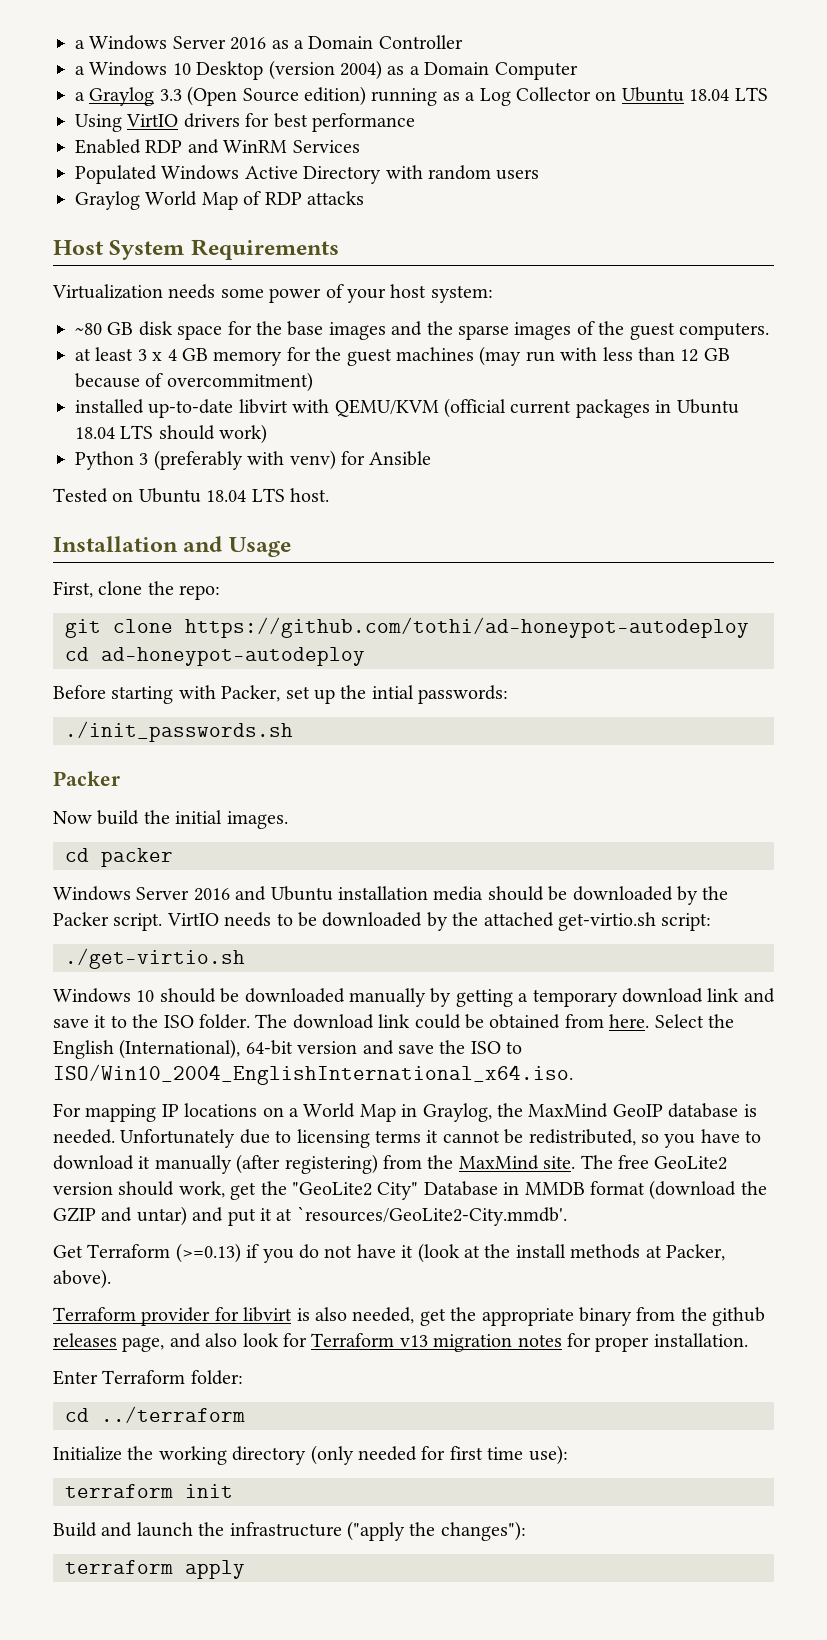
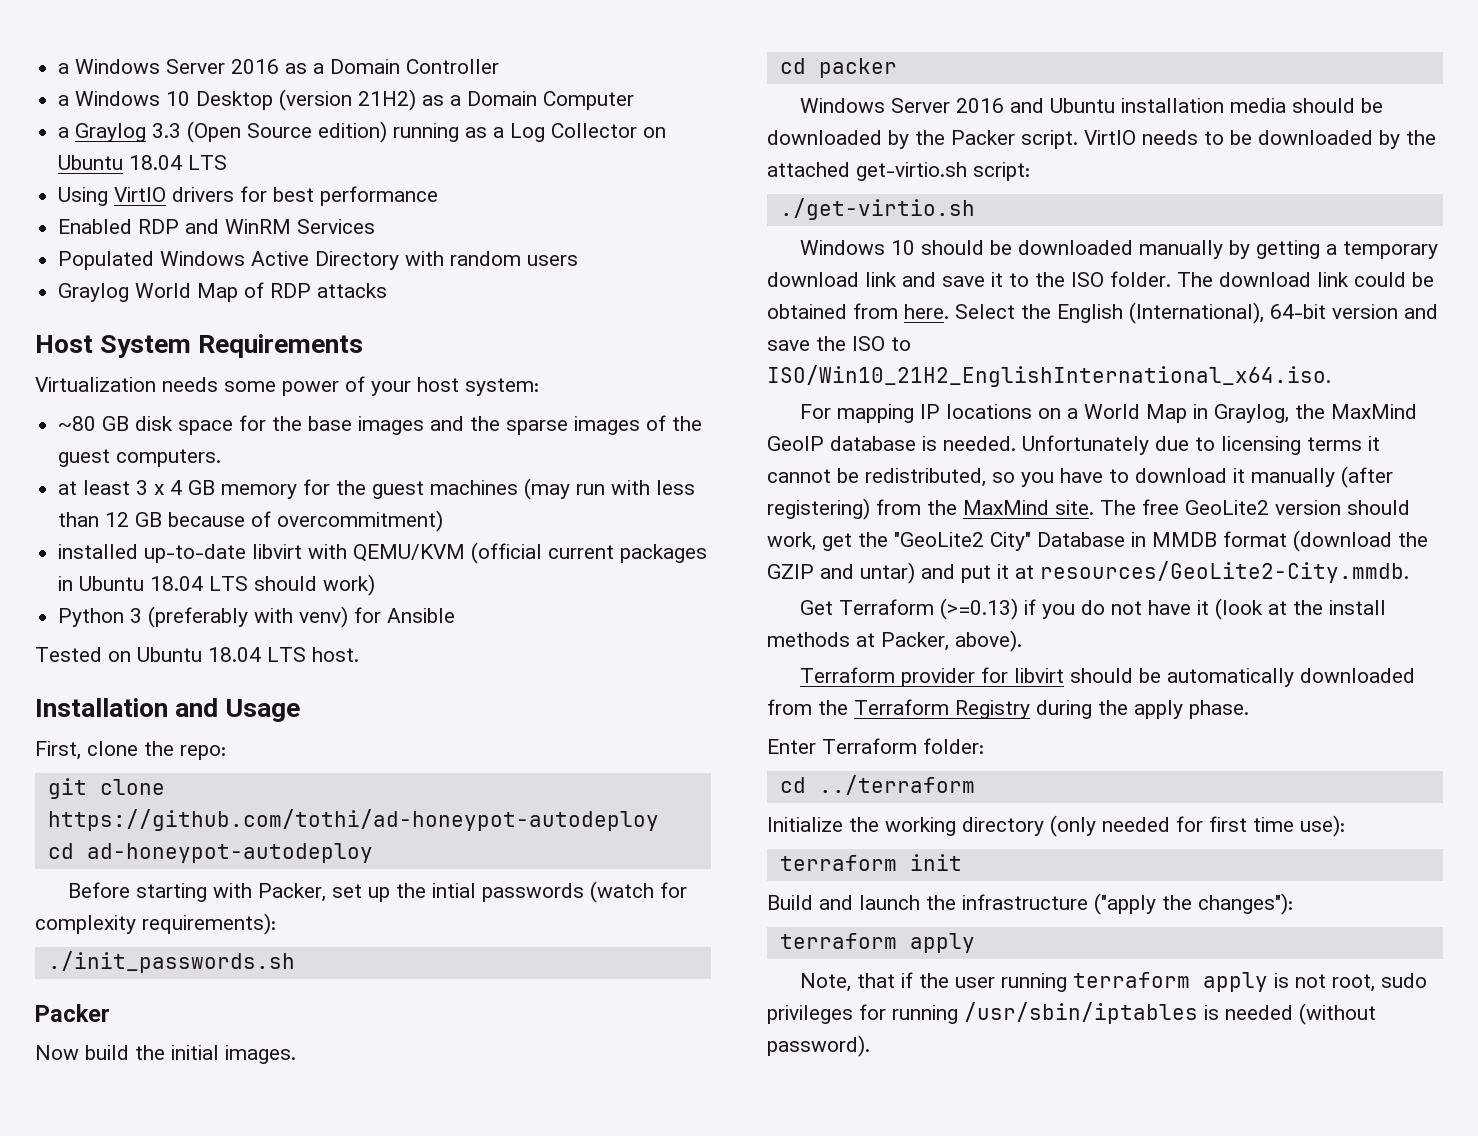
[340,60,382,80] 2004) -> [358,89,417,111] 21H2)
[418,685,509,704] passwords: -> [482,881,688,903] [35,913,276,935] passwords (watch for complexity requirements):
[53,1064,573,1085] ISO/Win10_2004_EnglishInternational_x64.iso. -> [767,365,1331,387] ISO/Win10_21H2_EnglishInternational_x64.iso.
[296,1206,567,1226] `resources/GeoLite2-City.mmdb'. -> [1040,561,1409,583] resources/GeoLite2-City.mmdb.
[296,1307,766,1326] [53,1333,748,1352] is also needed, get the appropriate binary from the github releases page, and also look for Terraform v13 migration notes for proper installation. -> [1070,668,1416,687] [767,699,1249,719] should be automatically downloaded from the Terraform Registry during the apply phase.
(245, 1569) none -> [800,972,1428,992] [767,1002,1376,1025] [767,1035,870,1057] // Note, that if the user running terraform apply is not root, sudo privileges for running /usr/sbin/iptables is needed (without password).

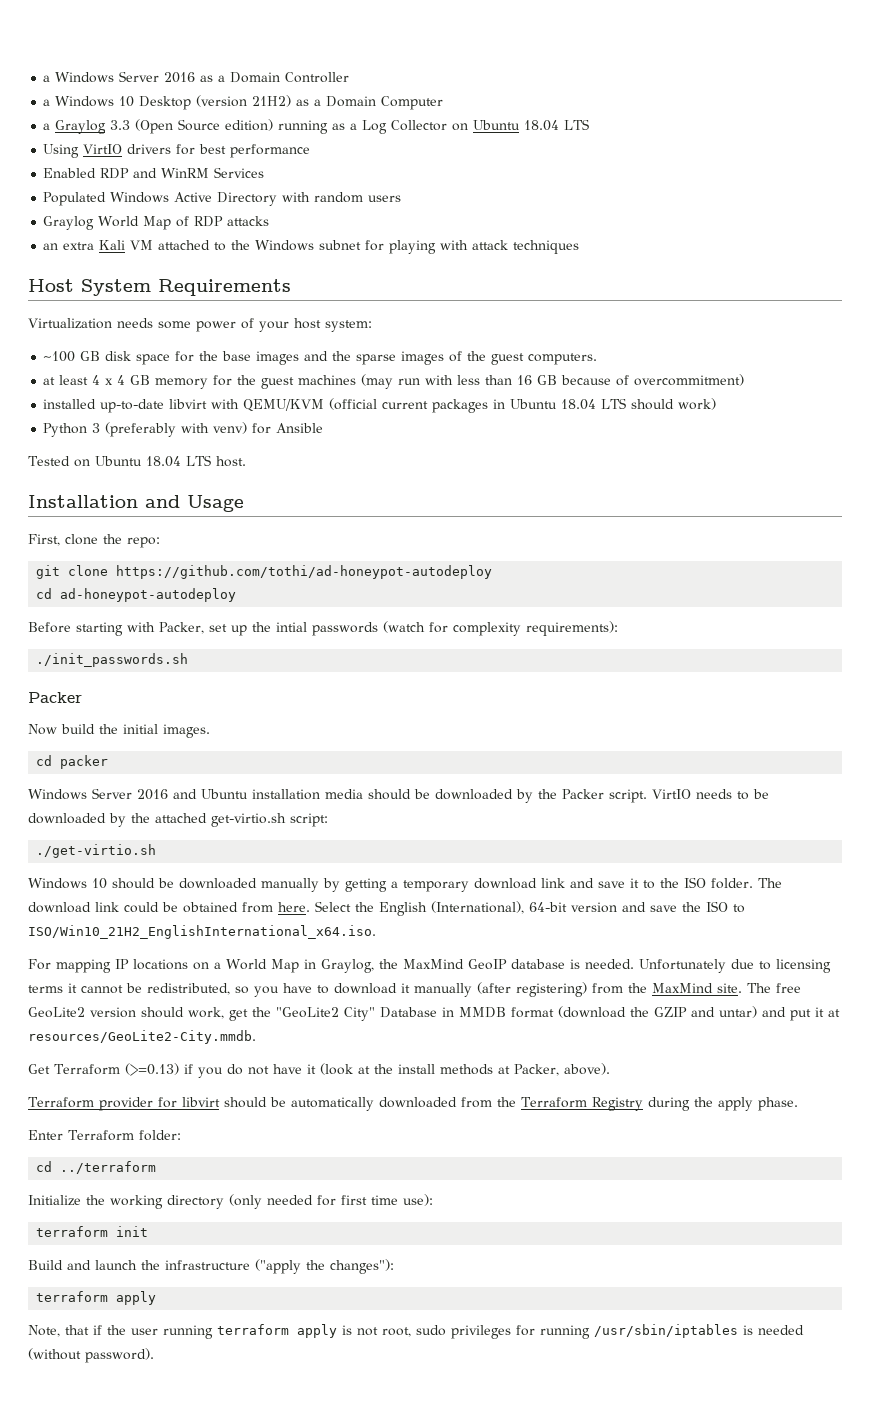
(388, 290) none -> [43,240,580,254] // an extra Kali VM attached to the Windows subnet for playing with attack techniques
[58,416,97,431] ~80 -> [43,351,76,362] ~100
[136,480,149,495] 3 -> [92,375,101,385] 4
[105,512,130,527] 12 -> [517,375,533,385] 16

